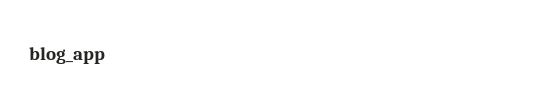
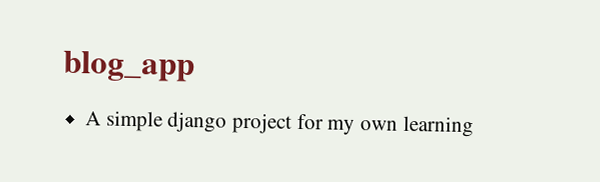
(105, 55) none -> [85,110,474,138] // A simple django project for my own learning

